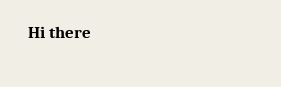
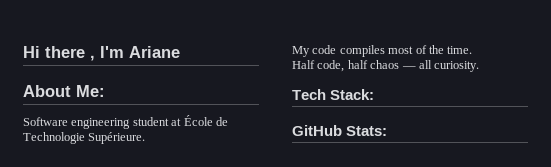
(92, 32) none -> [90,46,180,61] [23,85,105,97] [23,115,228,129] [23,132,146,144] [292,45,473,57] [292,60,480,72] [292,89,375,100] [292,125,388,136] , I'm Ariane // About Me: // Software engineering student at École de Technologie Supérieure. // My code compiles most of the time. // Half code, half chaos — all curiosity. // Tech Stack: // GitHub Stats:

